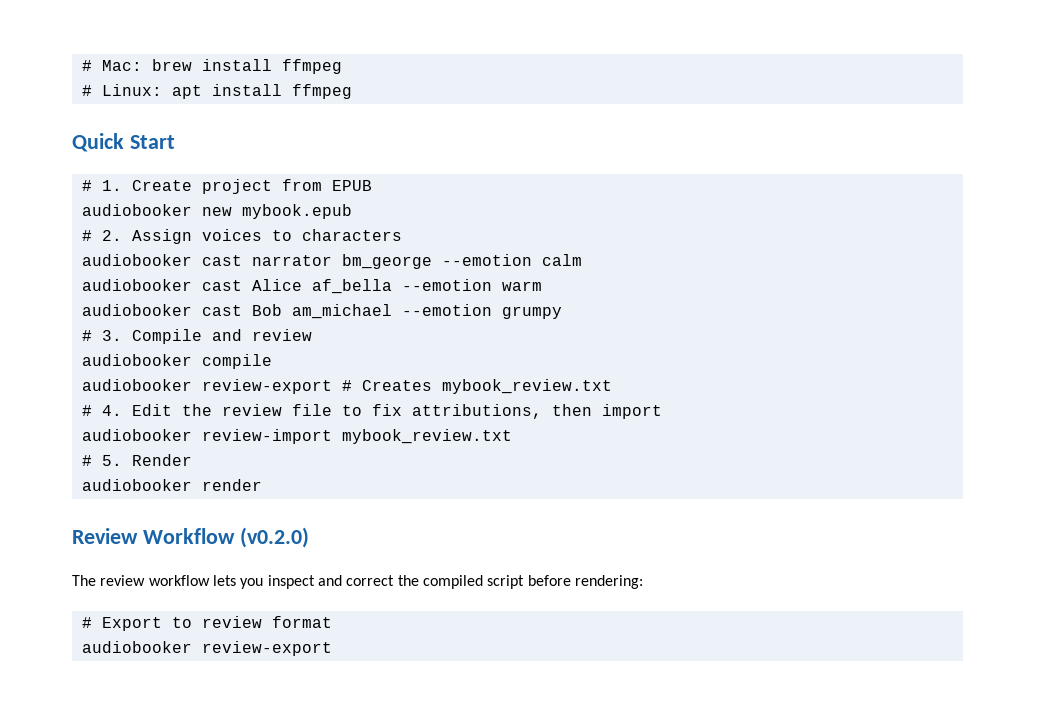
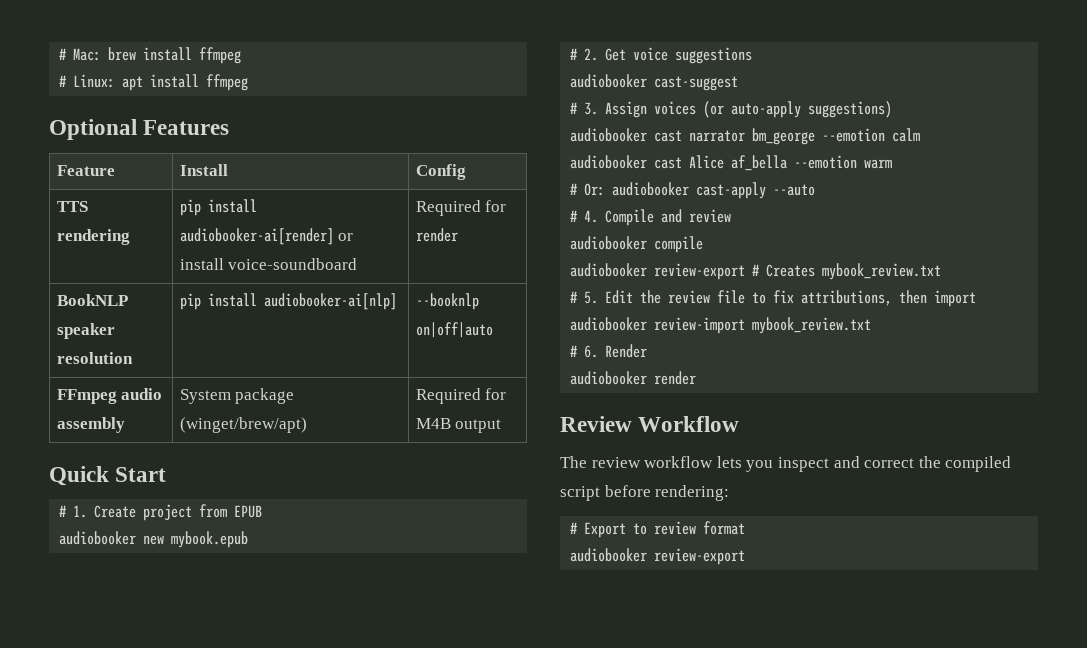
(352, 91) none -> [49,119,230,140] [56,165,115,176] [179,164,228,176] [415,164,466,180] [56,201,88,212] [56,229,130,245] [179,199,257,216] [179,228,354,245] [179,258,358,270] [415,200,507,216] [415,228,458,242] [56,294,128,306] [56,323,115,339] [56,352,133,364] [179,293,397,310] [415,293,479,310] [415,322,493,338] [56,388,163,404] [56,417,125,433] [179,388,295,404] [179,417,307,433] [415,388,507,404] [415,418,502,433] // Optional Features // Feature | Install | Config // TTS rendering | pip install audiobooker-ai[render] or install voice-soundboard | Required for render // BookNLP speaker resolution | pip install audiobooker-ai[nlp] | --booknlp on|off|auto // FFmpeg audio assembly | System package (winget/brew/apt) | Required for M4B output
[131,229,402,244] Assign voices to characters -> [605,47,753,64] [570,74,739,91] [570,101,893,118] Get voice suggestions // audiobooker cast-suggest // # 3. Assign voices (or auto-apply suggestions)
[81,304,562,319] [81,330,122,341] audiobooker cast Bob am_michael --emotion grumpy // # 3. -> [570,182,816,199] [570,210,599,223] # Or: audiobooker cast-apply --auto // # 4.
[101,405,122,416] 4. -> [584,291,599,304] 5.
[101,455,122,466] 5. -> [584,345,599,358] 6.
[239,527,309,548] (v0.2.0) -> (740, 424) none

